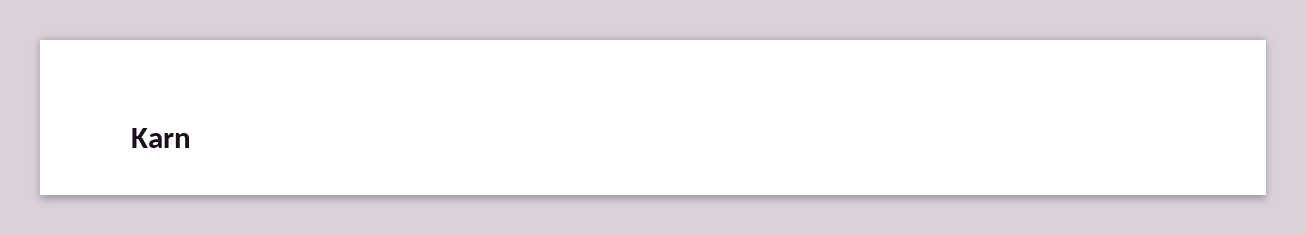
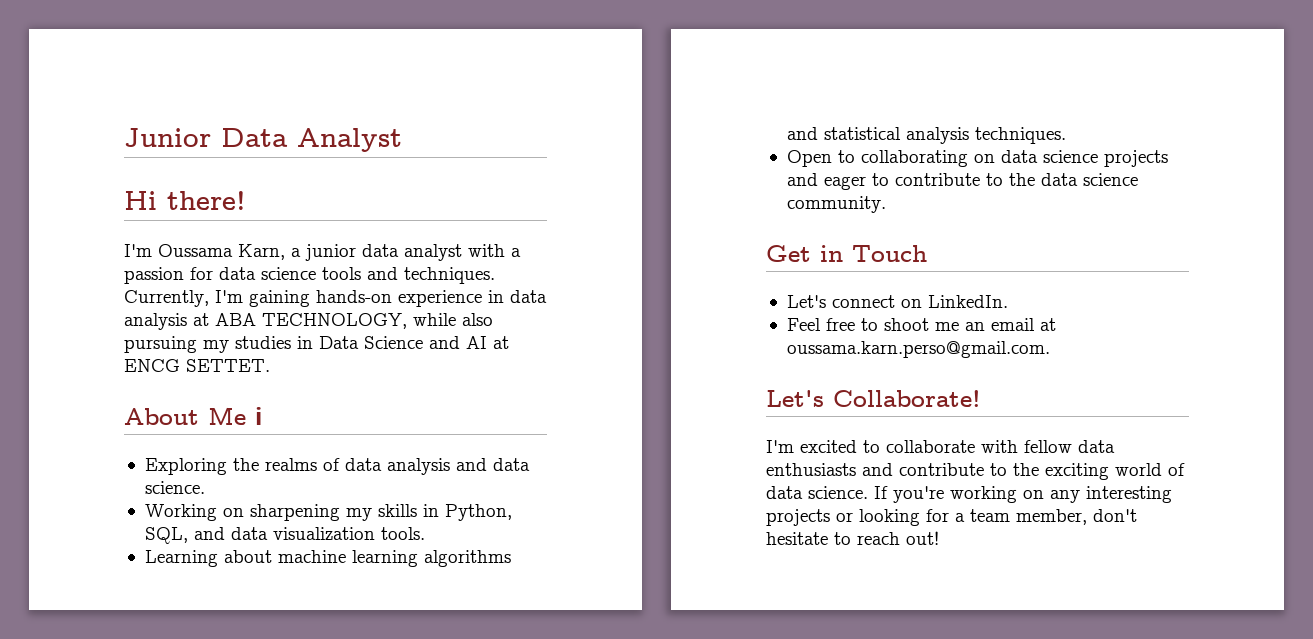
[131,128,191,148] Karn -> [124,128,402,152] [124,191,246,210] [124,244,521,261] [124,267,495,284] [124,290,547,307] [124,313,493,330] [124,336,509,353] [124,359,270,372] [124,407,262,425] [144,458,530,475] [144,481,205,494] [144,504,512,521] [144,527,425,544] [144,550,511,567] [786,127,1066,144] [786,150,1168,167] [786,173,1138,190] [786,196,886,213] [766,245,927,262] [786,295,1008,308] [786,318,1056,331] [786,341,1050,358] [766,390,981,407] [766,440,1115,453] [766,463,1185,480] [766,486,1172,503] [766,509,1137,526] [766,531,939,545] Junior Data Analyst // Hi there! // I'm Oussama Karn, a junior data analyst with a passion for data science tools and techniques. Currently, I'm gaining hands-on experience in data analysis at ABA TECHNOLOGY, while also pursuing my studies in Data Science and AI at ENCG SETTET. // About Me ℹ // Exploring the realms of data analysis and data science. // Working on sharpening my skills in Python, SQL, and data visualization tools. // Learning about machine learning algorithms and statistical analysis techniques. // Open to collaborating on data science projects and eager to contribute to the data science community. // Get in Touch // Let's connect on LinkedIn. // Feel free to shoot me an email at oussama.karn.perso@gmail.com. // Let's Collaborate! // I'm excited to collaborate with fellow data enthusiasts and contribute to the exciting world of data science. If you're working on any interesting projects or looking for a team member, don't hesitate to reach out!

